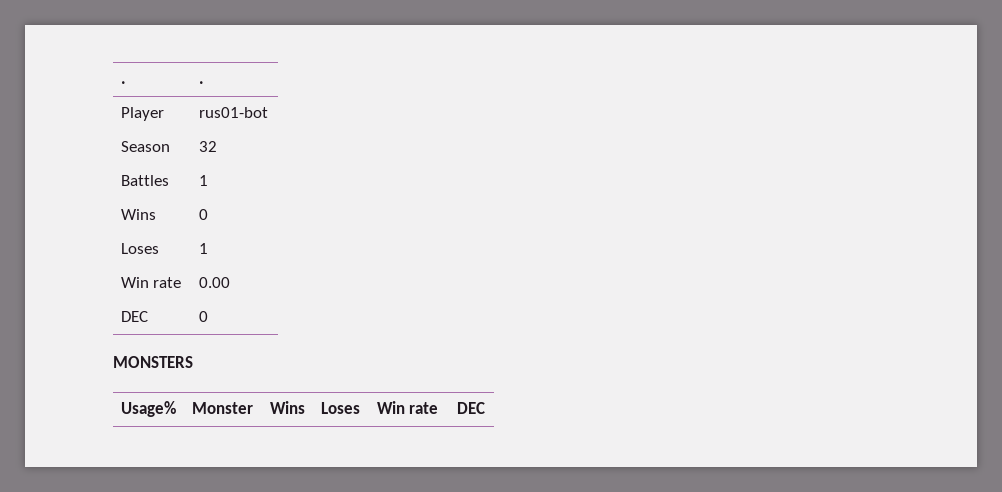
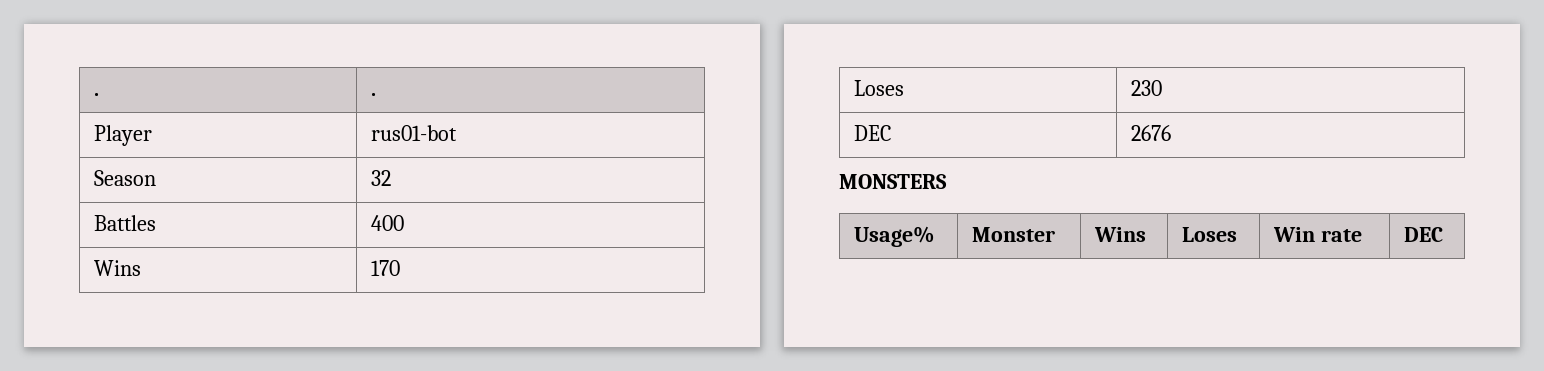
[198,175,208,186] [120,209,156,220] [198,209,208,220] [120,243,159,254] [198,243,208,254] [120,277,182,288] [198,277,230,288] 1 // Wins | 0 // Loses | 1 // Win rate | 0.00 -> [370,215,404,231] [93,260,141,276] [370,260,400,276] [853,80,904,96] [1130,80,1162,96] 400 // Wins | 170 // Loses | 230
[198,311,208,322] 0 -> [1130,125,1171,141] 2676

